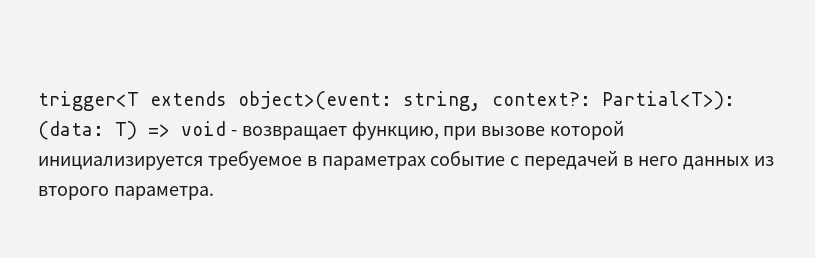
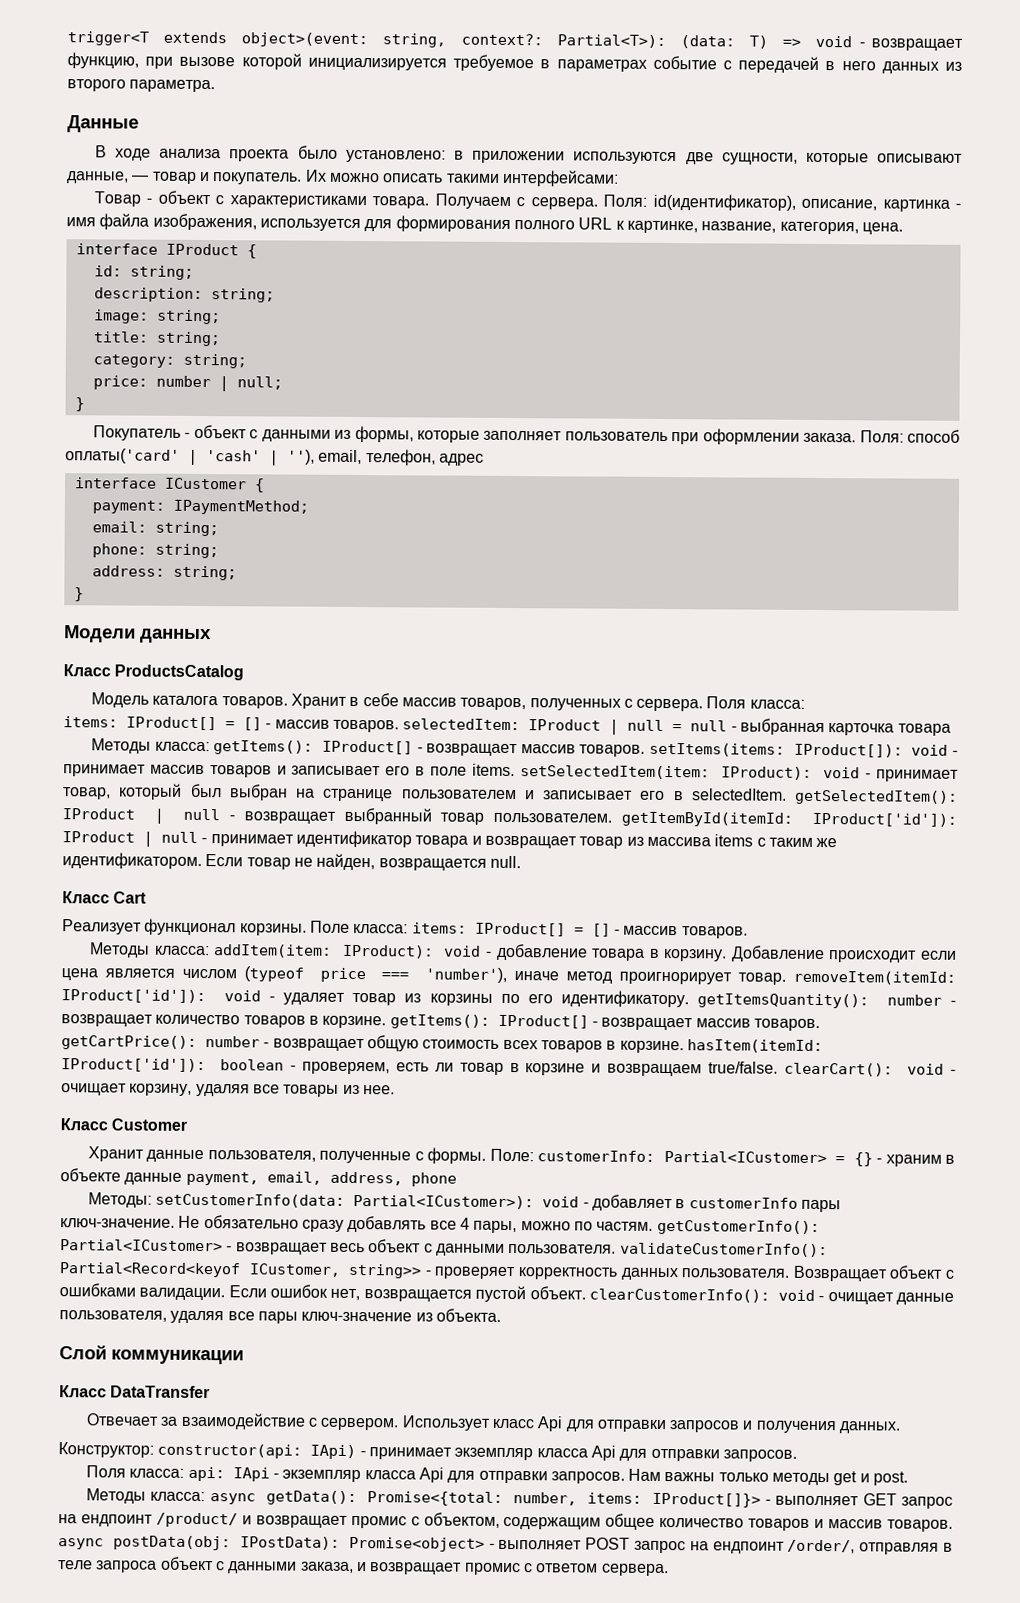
(214, 193) none -> [67,115,139,133] [94,145,963,166] [66,169,619,187] [93,190,961,212] [66,213,903,235] [75,243,257,259] [93,265,194,280] [93,287,275,303] [93,309,221,325] [92,331,221,347] [92,353,247,369] [92,375,283,392] [74,397,85,412] [92,424,960,445] [65,448,484,466] [74,477,265,493] [91,499,309,515] [91,521,219,537] [91,543,219,559] [91,565,237,581] [73,587,84,602] [64,625,212,644] [63,664,245,681] [90,692,805,712] [63,716,951,736] [90,738,959,758] [63,763,959,782] [63,783,958,805] [62,807,957,827] [62,830,838,849] [62,852,521,871] [62,891,148,904] [62,918,748,939] [88,942,958,963] [61,966,956,985] [61,989,957,1009] [61,1014,820,1032] [61,1035,823,1054] [61,1058,956,1077] [61,1083,395,1097] [60,1118,188,1131] [87,1146,955,1167] [60,1168,457,1187] [87,1192,841,1213] [60,1215,820,1236] [60,1239,828,1258] [59,1262,954,1282] [59,1283,954,1305] [59,1308,501,1324] [59,1345,244,1365] [59,1385,211,1399] [85,1412,902,1434] [58,1442,797,1462] [85,1465,909,1486] [85,1488,953,1509] [58,1512,954,1532] [58,1535,954,1555] [58,1556,669,1577] // Данные // В ходе анализа проекта было установлено: в приложении используются две сущности, которые описывают данные, — товар и покупатель. Их можно описать такими интерфейсами: // Товар - объект с характеристиками товара. Получаем с сервера. Поля: id(идентификатор), описание, картинка - имя файла изображения, используется для формирования полного URL к картинке, название, категория, цена. // interface IProduct { // id: string; // description: string; // image: string; // title: string; // category: string; // price: number | null; // } // Покупатель - объект с данными из формы, которые заполняет пользователь при оформлении заказа. Поля: способ оплаты('card' | 'cash' | ''), email, телефон, адрес // interface ICustomer { // payment: IPaymentMethod; // email: string; // phone: string; // address: string; // } // Модели данных // Класс ProductsCatalog // Модель каталога товаров. Хранит в себе массив товаров, полученных с сервера. Поля класса: // items: IProduct[] = [] - массив товаров. selectedItem: IProduct | null = null - выбранная карточка товара // Методы класса: getItems(): IProduct[] - возвращает массив товаров. setItems(items: IProduct[]): void - принимает массив товаров и записывает его в поле items. setSelectedItem(item: IProduct): void - принимает товар, который был выбран на странице пользователем и записывает его в selectedItem. getSelectedItem(): IProduct | null - возвращает выбранный товар пользователем. getItemById(itemId: IProduct['id']): IProduct | null - принимает идентификатор товара и возвращает товар из массива items с таким же идентификатором. Если товар не найден, возвращается null. // Класс Cart // Реализует функционал корзины. Поле класса: items: IProduct[] = [] - массив товаров. // Методы класса: addItem(item: IProduct): void - добавление товара в корзину. Добавление происходит если цена является числом (typeof price === 'number'), иначе метод проигнорирует товар. removeItem(itemId: IProduct['id']): void - удаляет товар из корзины по его идентификатору. getItemsQuantity(): number - возвращает количество товаров в корзине. getItems(): IProduct[] - возвращает массив товаров. getCartPrice(): number - возвращает общую стоимость всех товаров в корзине. hasItem(itemId: IProduct['id']): boolean - проверяем, есть ли товар в корзине и возвращаем true/false. clearCart(): void - очищает корзину, удаляя все товары из нее. // Класс Customer // Хранит данные пользователя, полученные с формы. Поле: customerInfo: Partial<ICustomer> = {} - храним в объекте данные payment, email, address, phone // Методы: setCustomerInfo(data: Partial<ICustomer>): void - добавляет в customerInfo пары ключ-значение. Не обязательно сразу добавлять все 4 пары, можно по частям. getCustomerInfo(): Partial<ICustomer> - возвращает весь объект с данными пользователя. validateCustomerInfo(): Partial<Record<keyof ICustomer, string>> - проверяет корректность данных пользователя. Возвращает объект с ошибками валидации. Если ошибок нет, возвращается пустой объект. clearCustomerInfo(): void - очищает данные пользователя, удаляя все пары ключ-значение из объекта. // Слой коммуникации // Класс DataTransfer // Отвечает за взаимодействие с сервером. Использует класс Api для отправки запросов и получения данных. // Конструктор: constructor(api: IApi) - принимает экземпляр класса Api для отправки запросов. // Поля класса: api: IApi - экземпляр класса Api для отправки запросов. Нам важны только методы get и post. // Методы класса: async getData(): Promise<{total: number, items: IProduct[]}> - выполняет GET запрос на ендпоинт /product/ и возвращает промис с объектом, содержащим общее количество товаров и массив товаров. async postData(obj: IPostData): Promise<object> - выполняет POST запрос на ендпоинт /order/, отправляя в теле запроса объект с данными заказа, и возвращает промис с ответом сервера.

